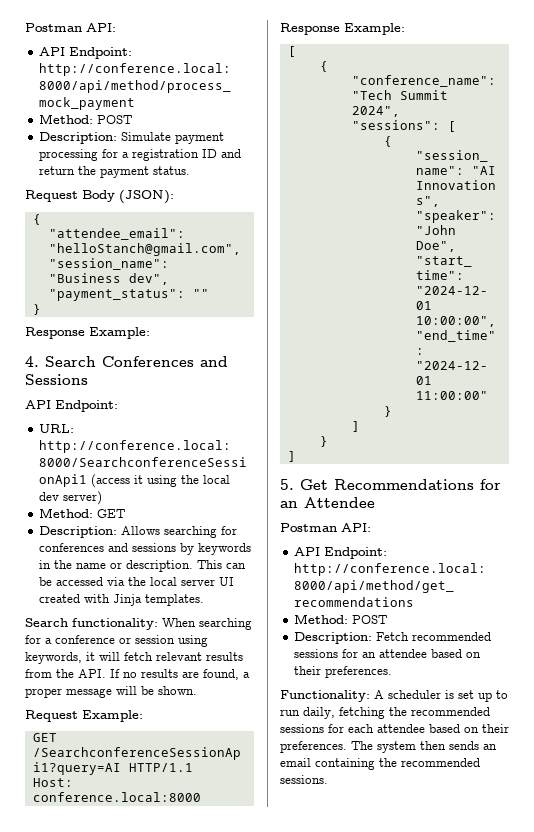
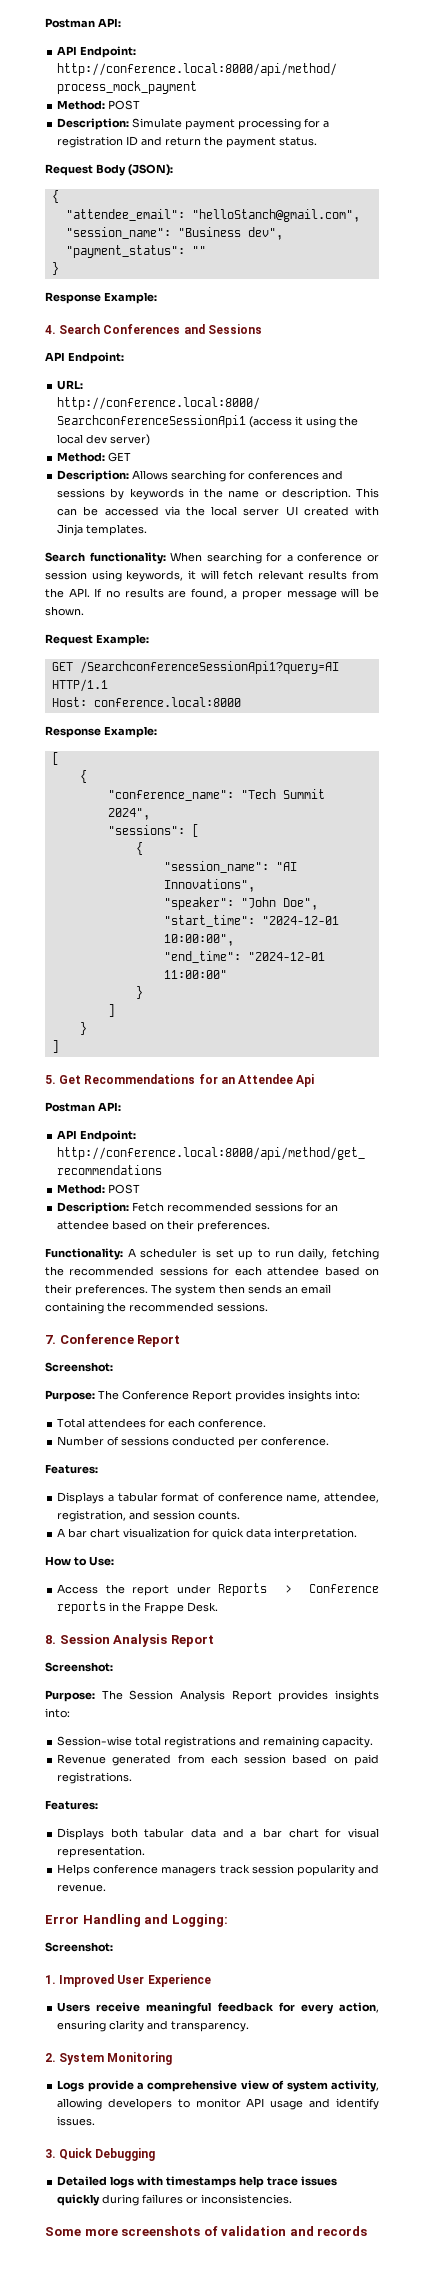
(375, 502) none -> [296,1074,315,1087] Api
(328, 779) none -> [45,1334,181,1347] [45,1362,113,1372] [45,1390,360,1402] [57,1418,267,1428] [57,1436,330,1448] [45,1464,98,1474] [57,1492,379,1504] [57,1510,241,1522] [57,1528,358,1540] [45,1556,114,1566] [57,1583,379,1596] [57,1601,219,1614] [45,1634,214,1647] [45,1662,113,1672] [45,1690,379,1702] [45,1708,70,1718] [57,1736,374,1748] [57,1754,379,1766] [57,1772,133,1784] [45,1800,98,1810] [57,1828,380,1840] [57,1846,146,1858] [57,1864,379,1876] [57,1884,107,1892] [45,1914,228,1927] [45,1942,113,1952] [45,1974,211,1987] [57,2002,379,2014] [57,2020,250,2032] [45,2052,173,2065] [57,2080,379,2092] [57,2098,379,2110] [57,2116,96,2126] [45,2148,156,2161] [57,2176,338,2188] [57,2194,293,2206] [45,2226,368,2236] // 7. Conference Report // Screenshot: // Purpose: The Conference Report provides insights into: // Total attendees for each conference. // Number of sessions conducted per conference. // Features: // Displays a tabular format of conference name, attendee, registration, and session counts. // A bar chart visualization for quick data interpretation. // How to Use: // Access the report under Reports > Conference reports in the Frappe Desk. // 8. Session Analysis Report // Screenshot: // Purpose: The Session Analysis Report provides insights into: // Session-wise total registrations and remaining capacity. // Revenue generated from each session based on paid registrations. // Features: // Displays both tabular data and a bar chart for visual representation. // Helps conference managers track session popularity and revenue. // Error Handling and Logging: // Screenshot: // 1. Improved User Experience // Users receive meaningful feedback for every action, ensuring clarity and transparency. // 2. System Monitoring // Logs provide a comprehensive view of system activity, allowing developers to monitor API usage and identify issues. // 3. Quick Debugging // Detailed logs with timestamps help trace issues quickly during failures or inconsistencies. // Some more screenshots of validation and records

